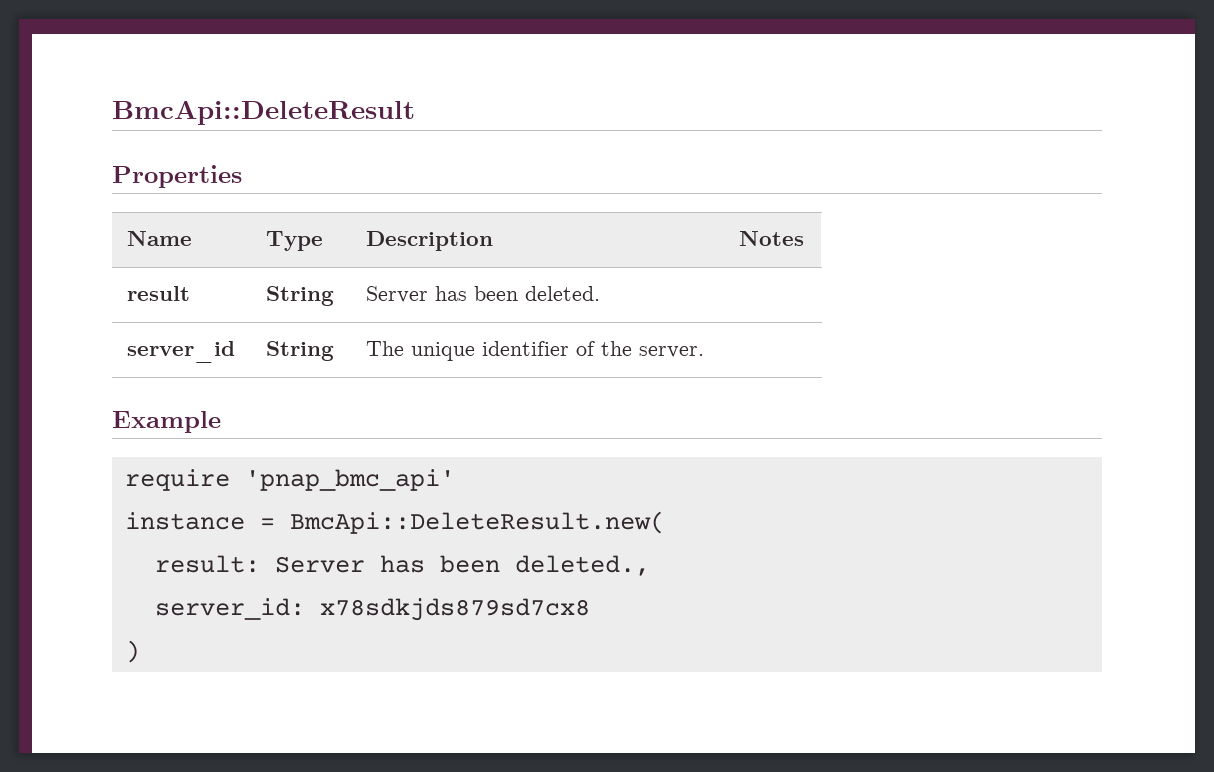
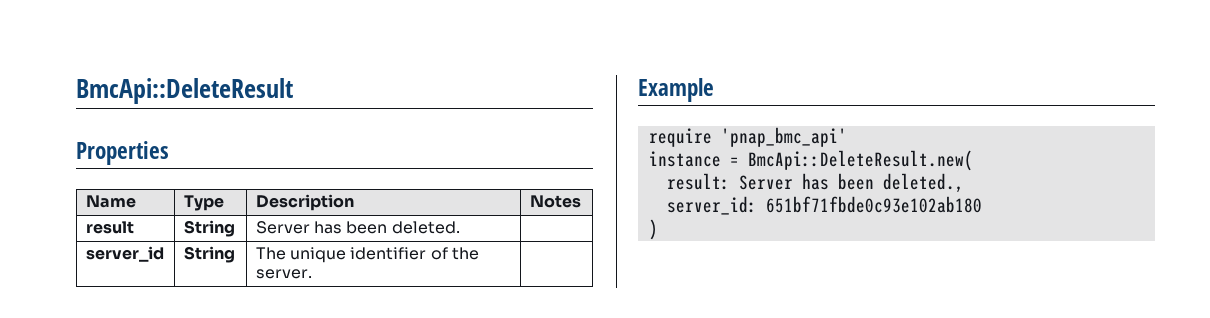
[319,598,590,621] x78sdkjds879sd7cx8 -> [765,196,982,213] 651bf71fbde0c93e102ab180

